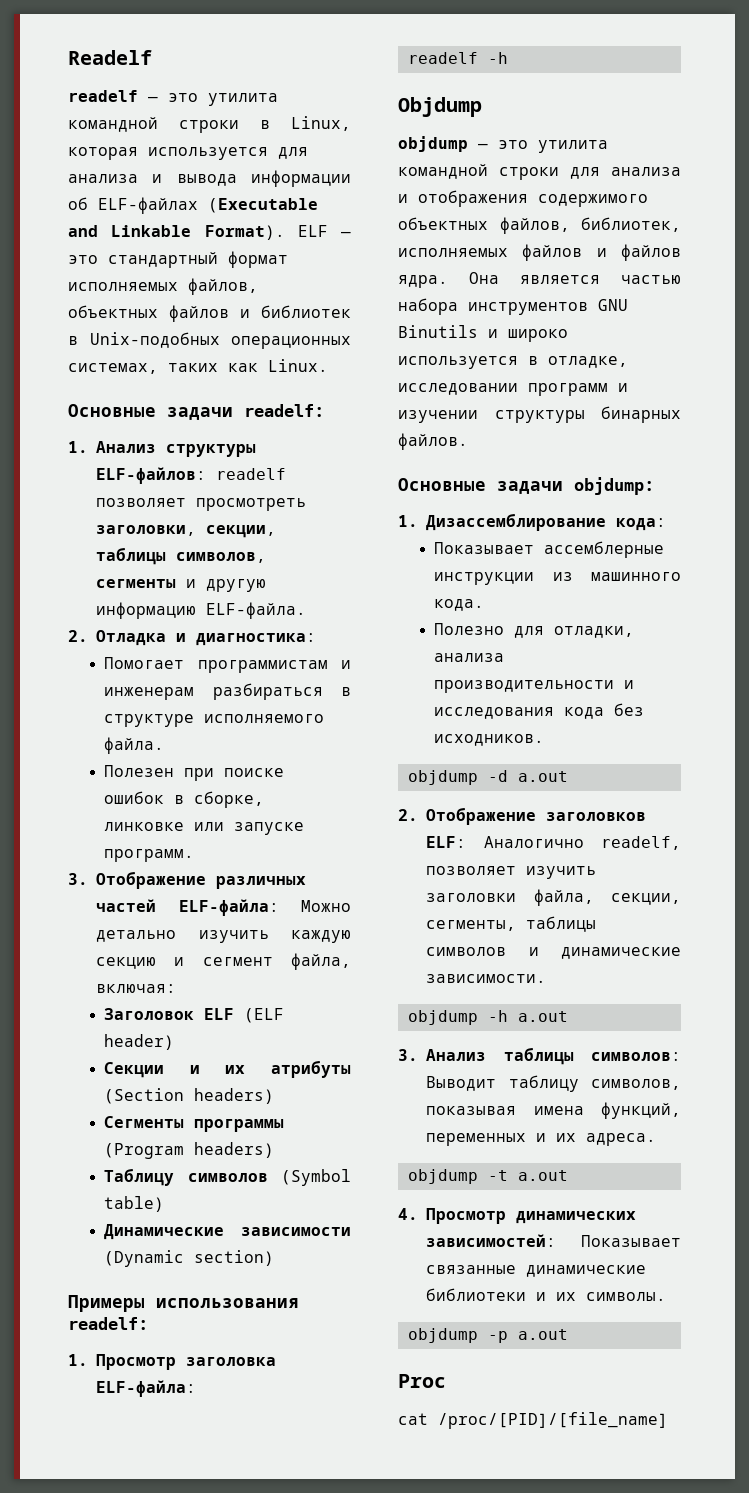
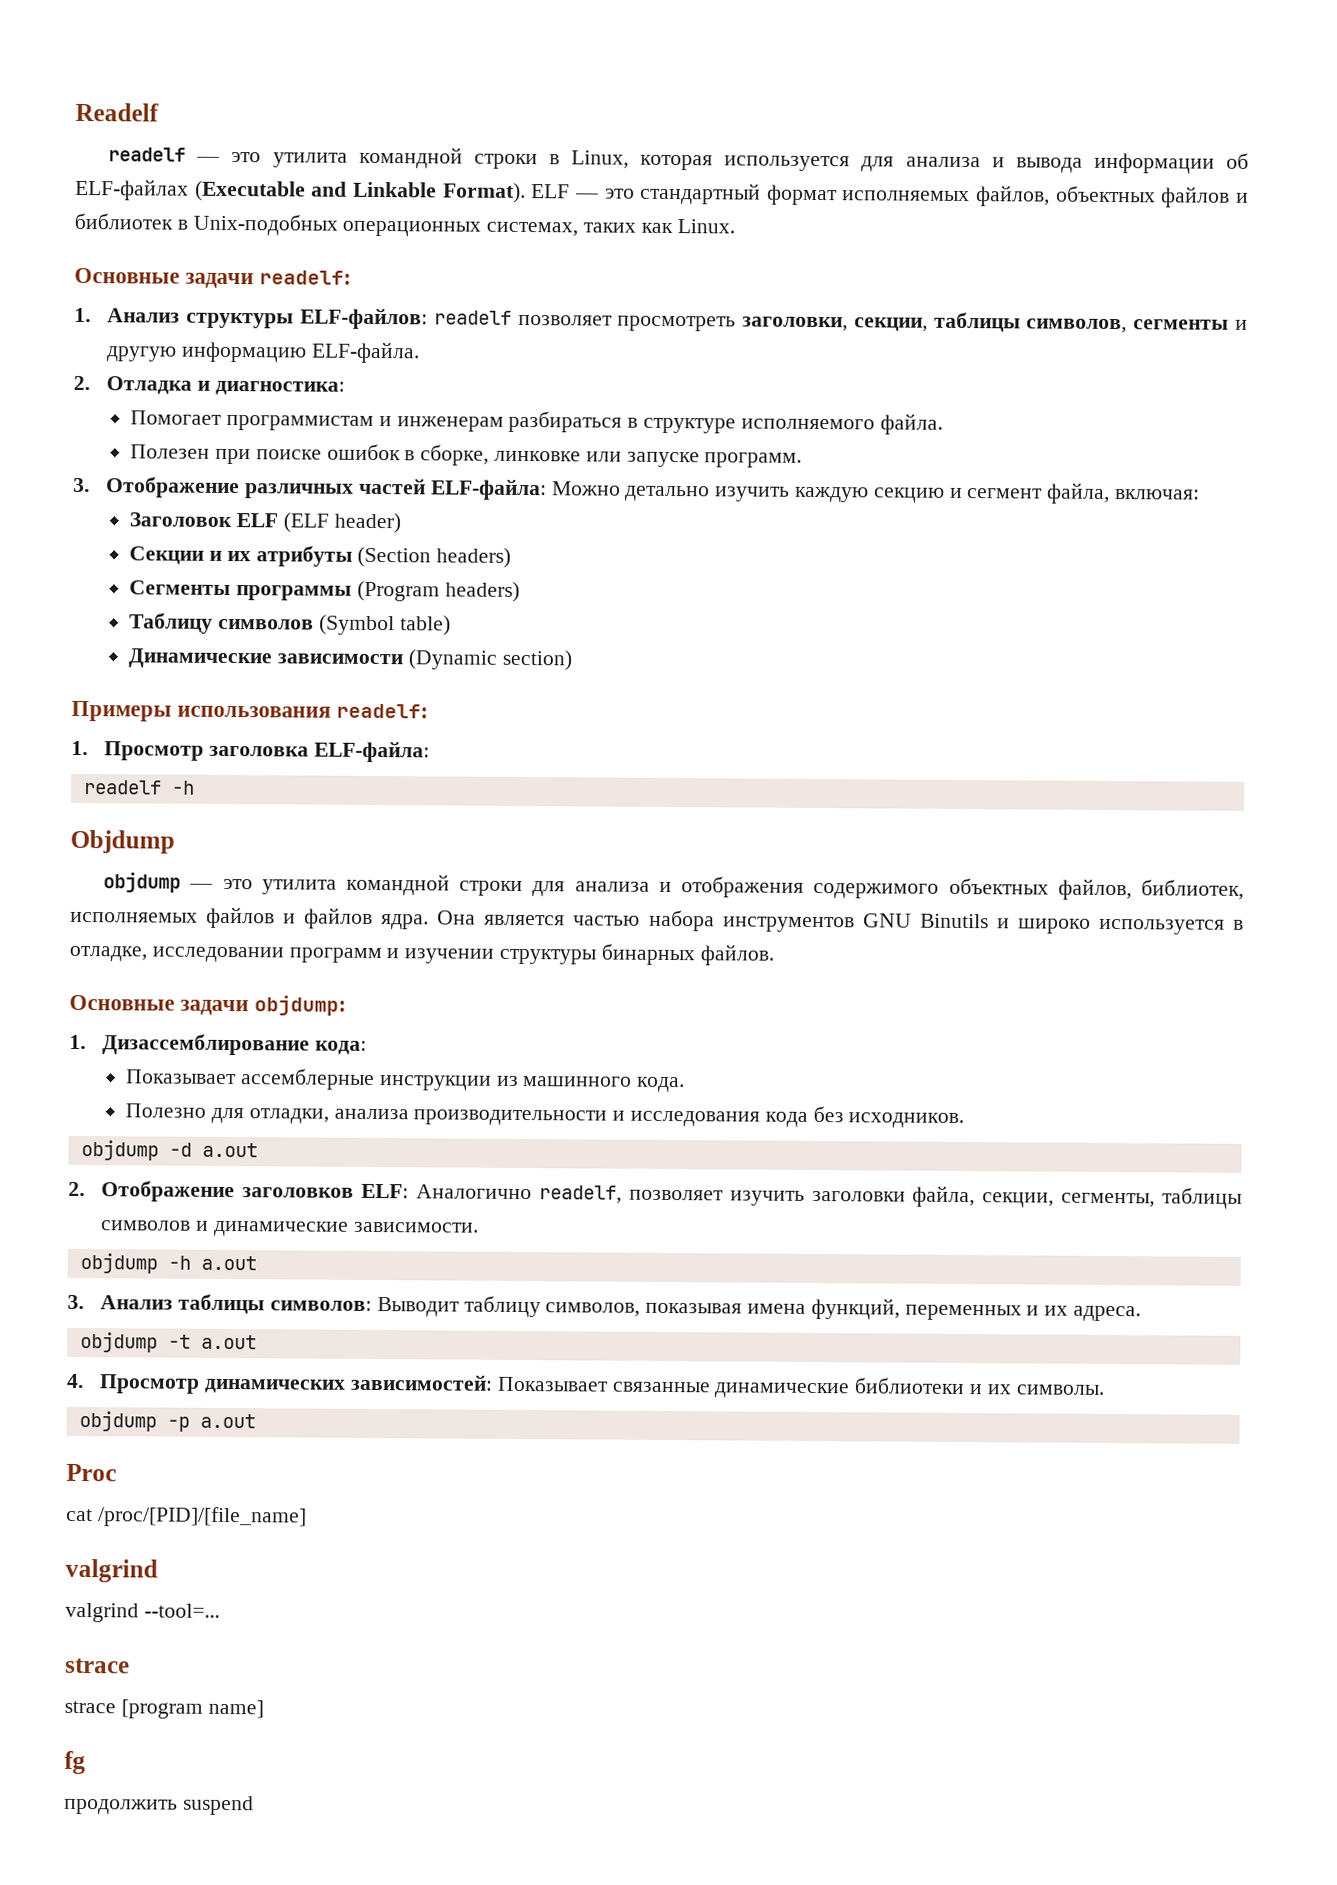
(668, 1420) none -> [65,1558,158,1583] [65,1602,220,1623] [65,1657,130,1674] [64,1699,264,1719] [64,1750,86,1775] [64,1795,254,1816] // valgrind // valgrind --tool=... // strace // strace [program name] // fg // продолжить suspend

